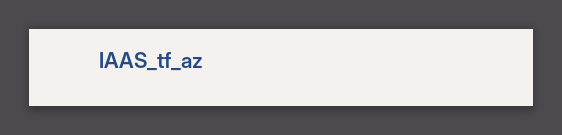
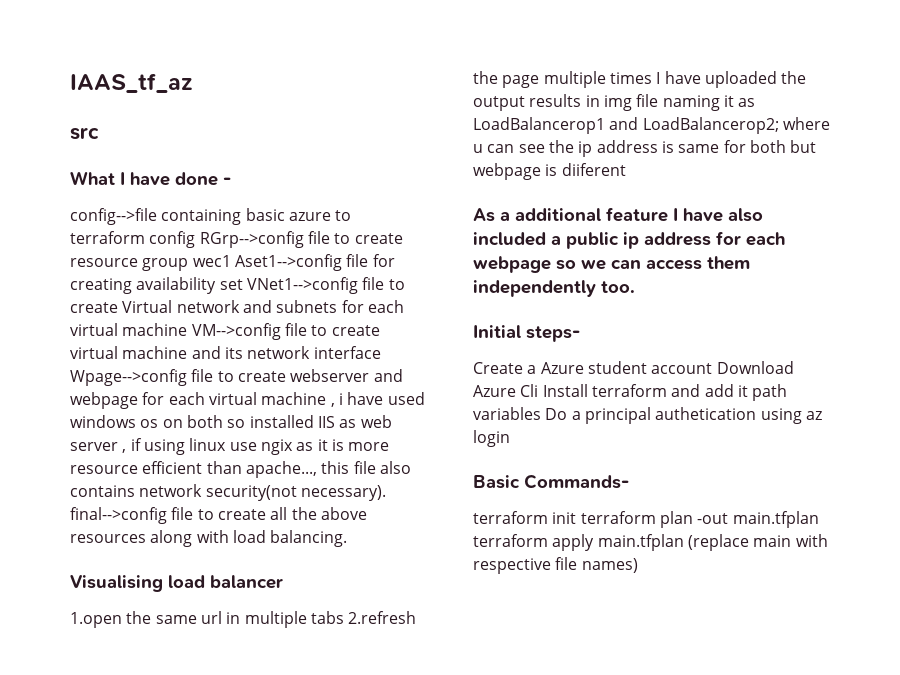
(203, 61) none -> [70,127,99,140] [70,171,231,186] [70,208,352,225] [70,231,403,248] [70,254,395,271] [70,277,405,294] [70,300,404,313] [70,323,380,340] [70,346,381,359] [70,369,403,386] [70,392,425,409] [70,415,392,428] [70,438,390,455] [70,461,411,478] [70,484,386,501] [70,507,367,524] [70,530,348,547] [70,575,283,592] [70,611,417,628] [473,71,807,88] [473,94,756,111] [473,117,830,134] [473,140,817,157] [473,163,626,180] [473,207,763,222] [473,231,785,249] [473,256,750,273] [473,280,635,297] [473,325,580,342] [473,361,794,374] [473,384,788,401] [473,407,822,424] [473,430,510,447] [473,474,629,489] [473,511,819,528] [473,534,828,551] [473,557,638,574] // src // What I have done - // config-->file containing basic azure to terraform config RGrp-->config file to create resource group wec1 Aset1-->config file for creating availability set VNet1-->config file to create Virtual network and subnets for each virtual machine VM-->config file to create virtual machine and its network interface Wpage-->config file to create webserver and webpage for each virtual machine , i have used windows os on both so installed IIS as web server , if using linux use ngix as it is more resource efficient than apache..., this file also contains network security(not necessary). final-->config file to create all the above resources along with load balancing. // Visualising load balancer // 1.open the same url in multiple tabs 2.refresh the page multiple times I have uploaded the output results in img file naming it as LoadBalancerop1 and LoadBalancerop2; where u can see the ip address is same for both but webpage is diiferent // As a additional feature I have also included a public ip address for each webpage so we can access them independently too. // Initial steps- // Create a Azure student account Download Azure Cli Install terraform and add it path variables Do a principal authetication using az login // Basic Commands- // terraform init terraform plan -out main.tfplan terraform apply main.tfplan (replace main with respective file names)

